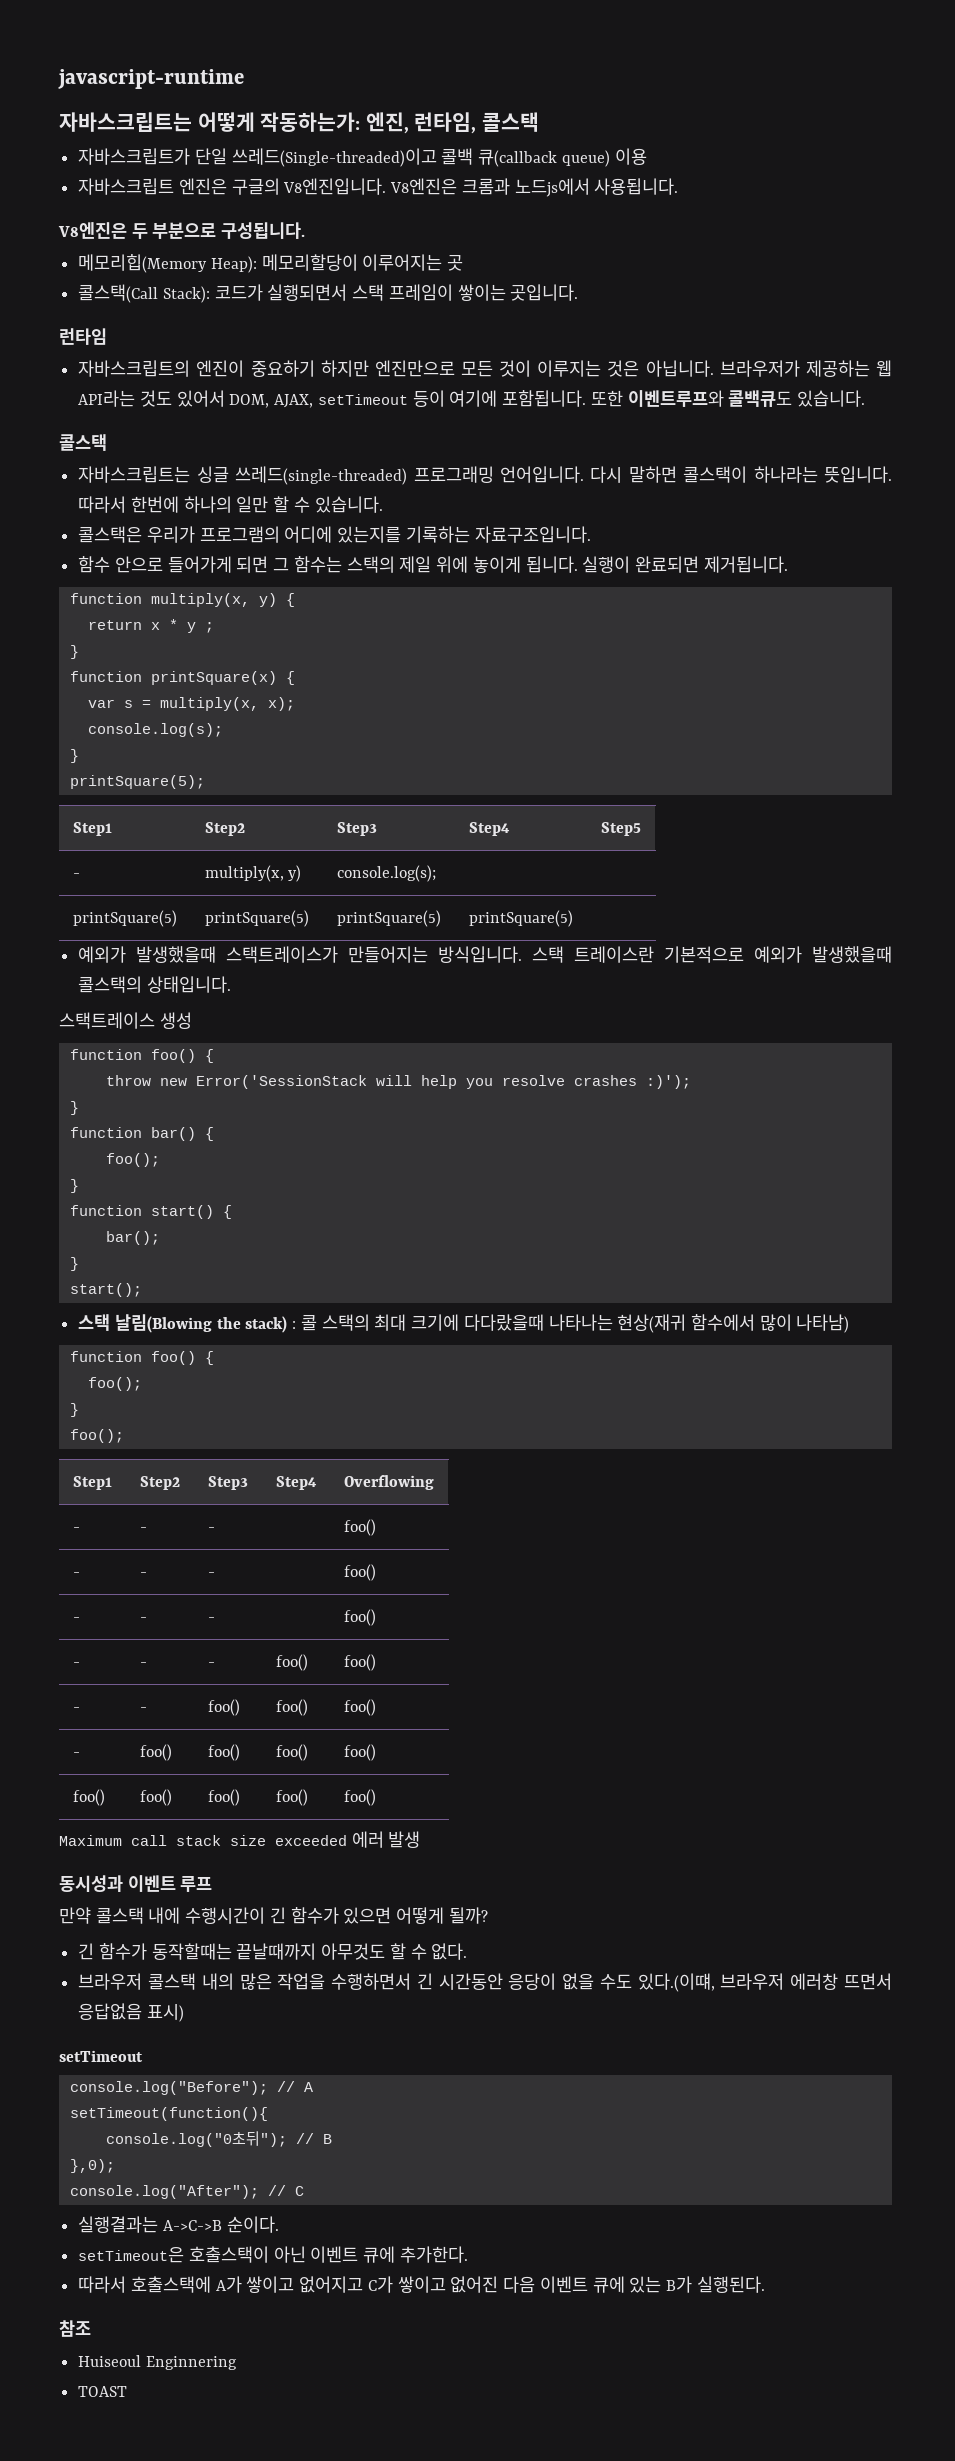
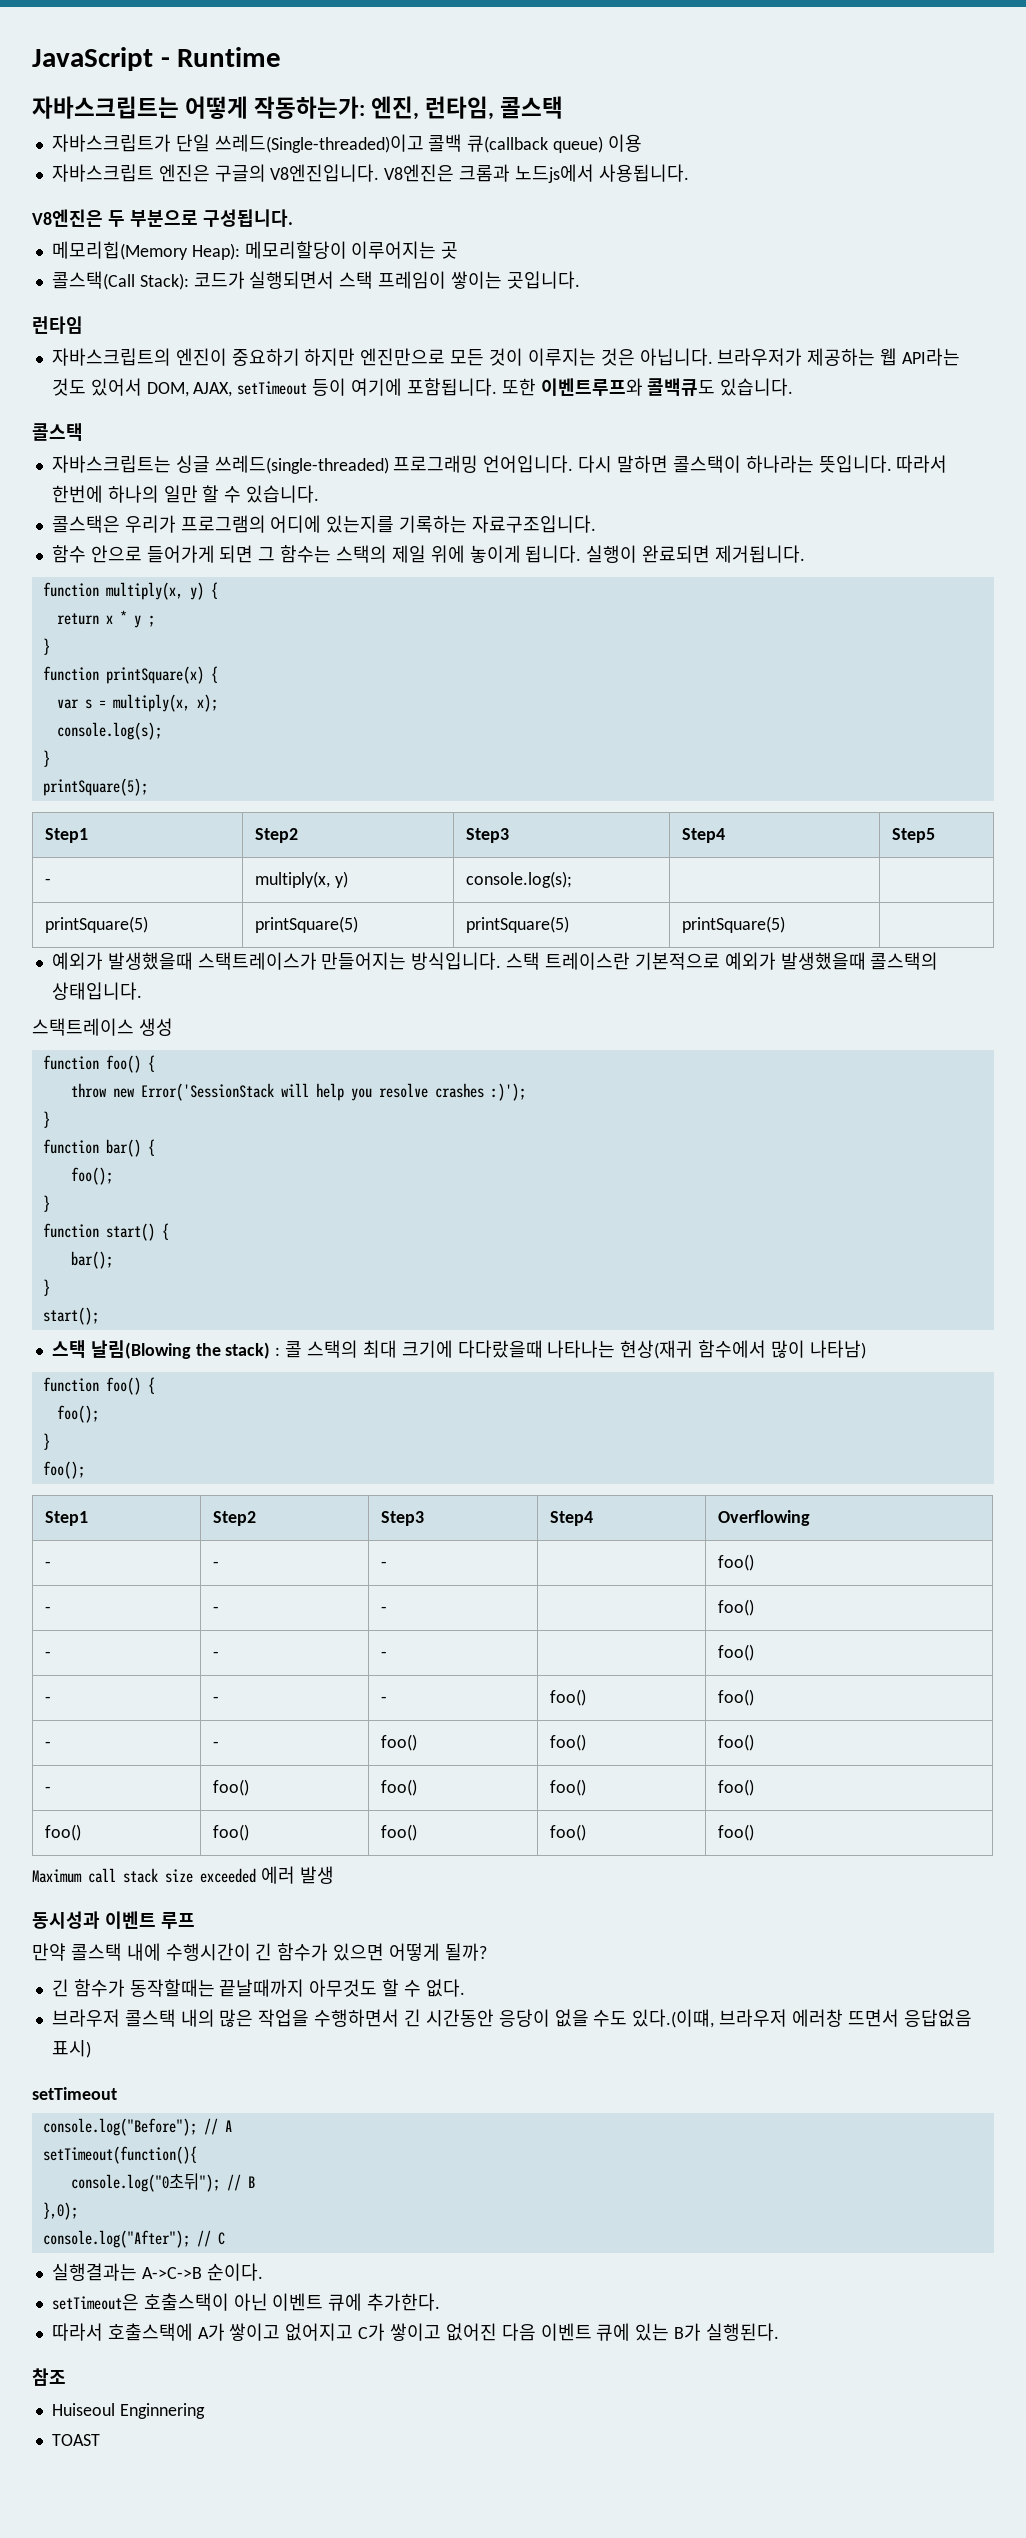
[58,69,244,89] javascript-runtime -> [32,47,282,71] JavaScript - Runtime

